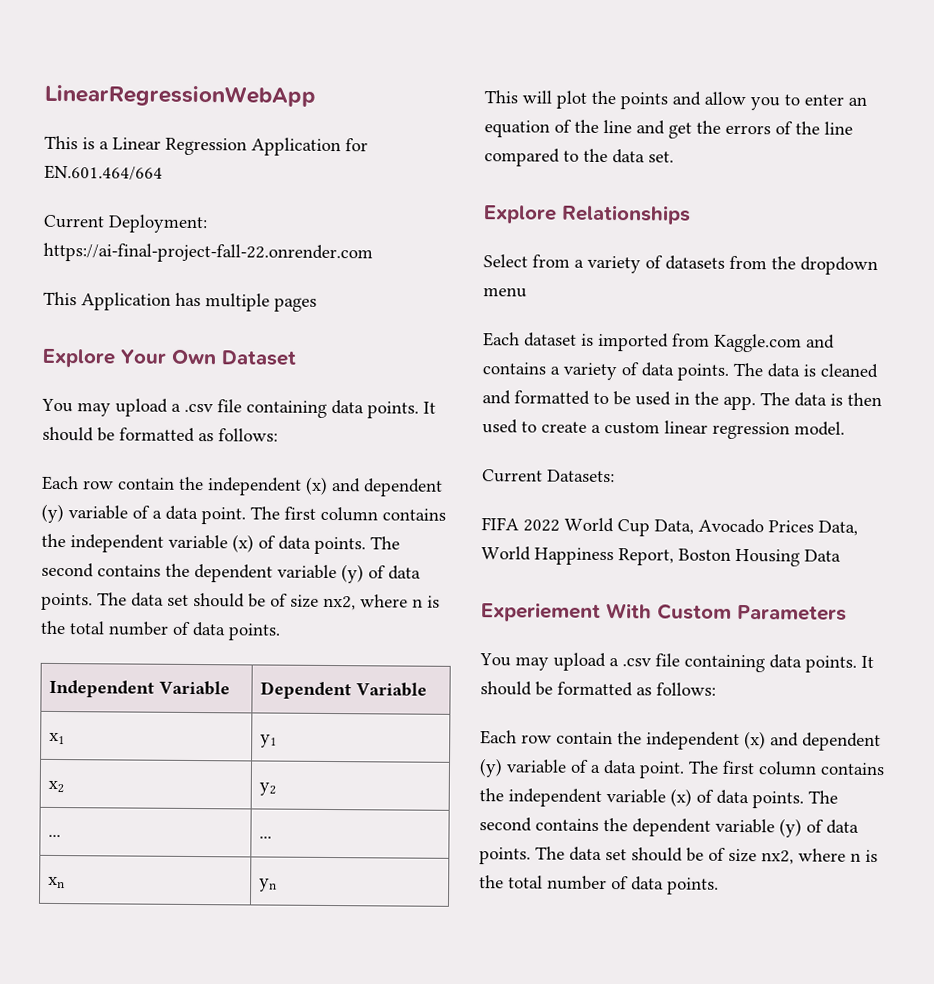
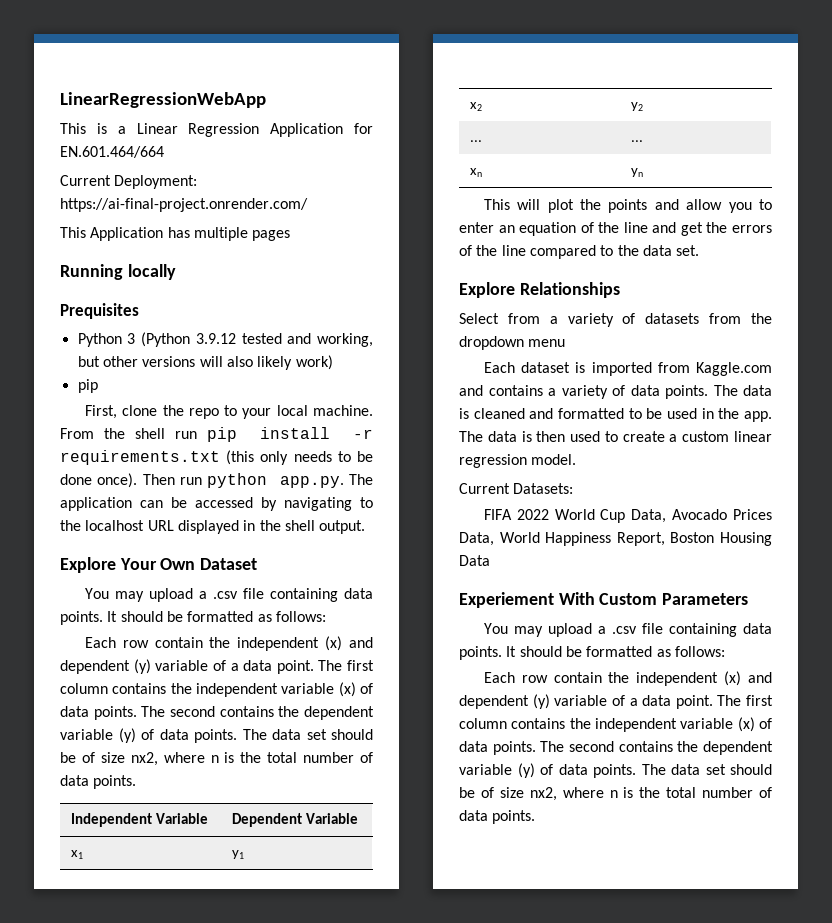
[43,242,373,264] https://ai-final-project-fall-22.onrender.com -> [60,198,308,212] https://ai-final-project.onrender.com/
(317, 304) none -> [60,264,176,280] [60,303,139,319] [77,332,373,347] [77,355,333,370] [77,379,98,393] [84,405,373,419] [60,427,373,442] [60,450,373,465] [60,473,373,488] [60,497,373,511] [60,520,366,534] // Running locally // Prequisites // Python 3 (Python 3.9.12 tested and working, but other versions will also likely work) // pip // First, clone the repo to your local machine. From the shell run pip install -r requirements.txt (this only needs to be done once). Then run python app.py. The application can be accessed by navigating to the localhost URL displayed in the shell output.

